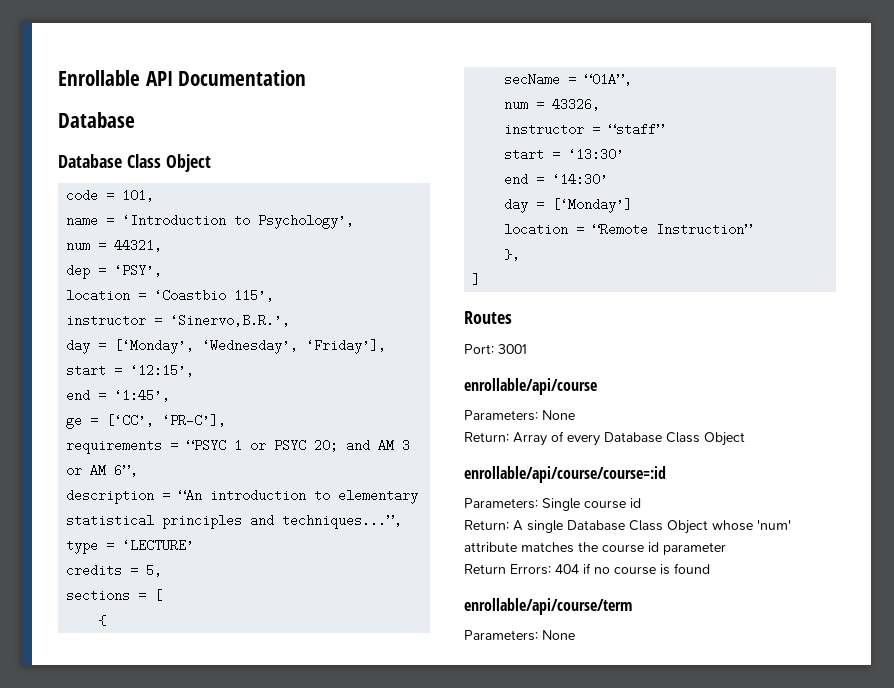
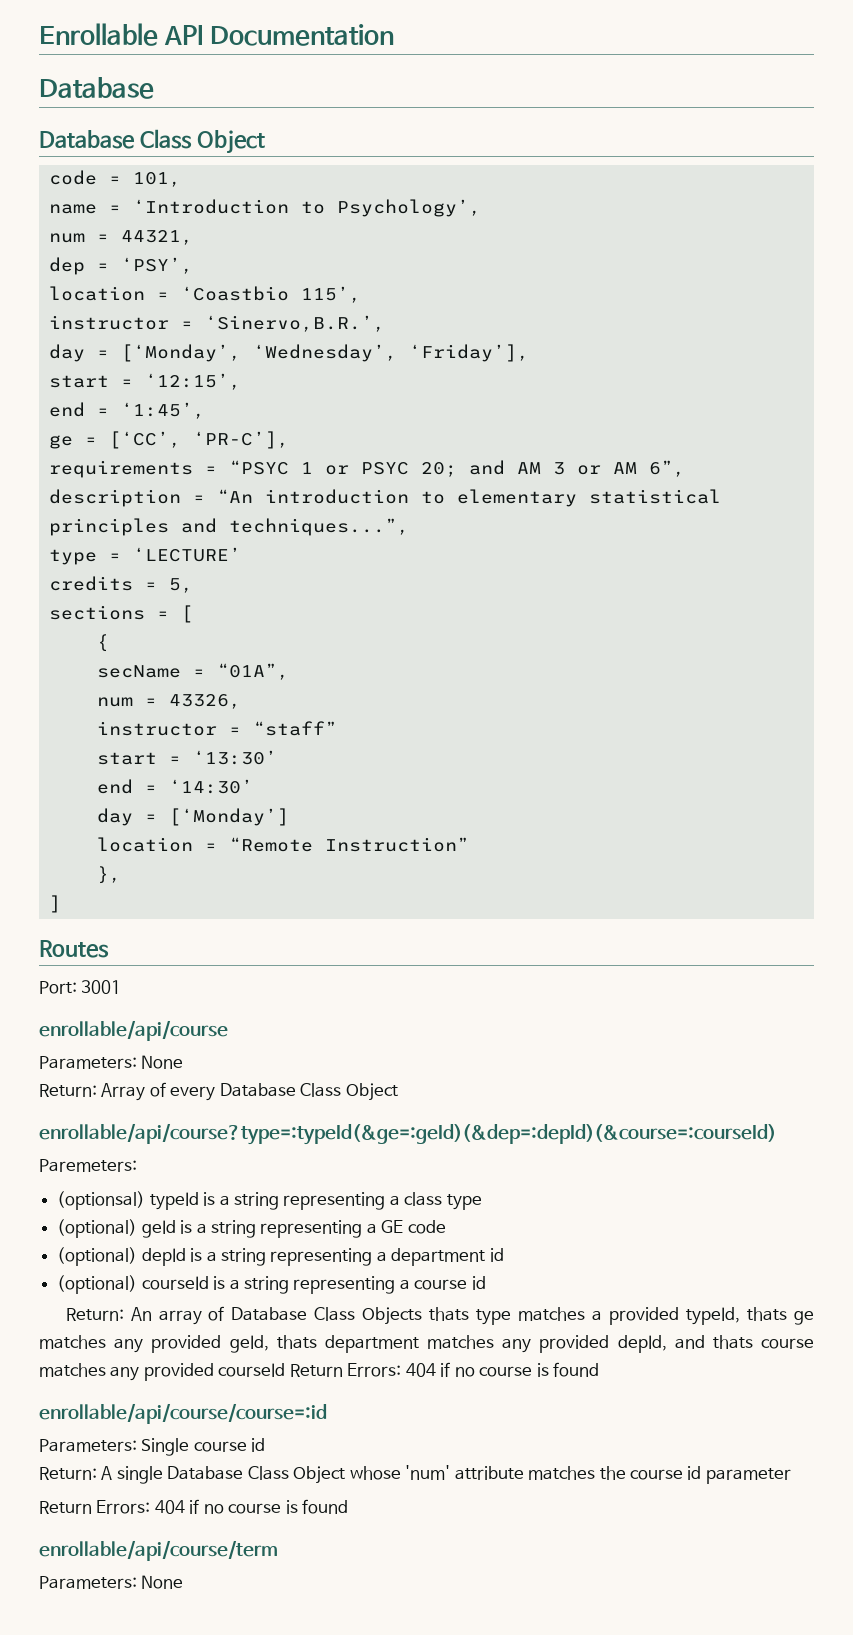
(745, 439) none -> [39,1123,776,1145] [39,1159,137,1172] [57,1191,482,1210] [57,1219,446,1238] [57,1247,504,1266] [57,1275,486,1294] [65,1306,815,1325] [39,1335,814,1353] [39,1362,599,1381] // enrollable/api/course?type=:typeId(&ge=:geId)(&dep=:depId)(&course=:courseId) // Paremeters: // (optionsal) typeId is a string representing a class type // (optional) geId is a string representing a GE code // (optional) depId is a string representing a department id // (optional) courseId is a string representing a course id // Return: An array of Database Class Objects thats type matches a provided typeId, thats ge matches any provided geId, thats department matches any provided depId, and thats course matches any provided courseId Return Errors: 404 if no course is found

